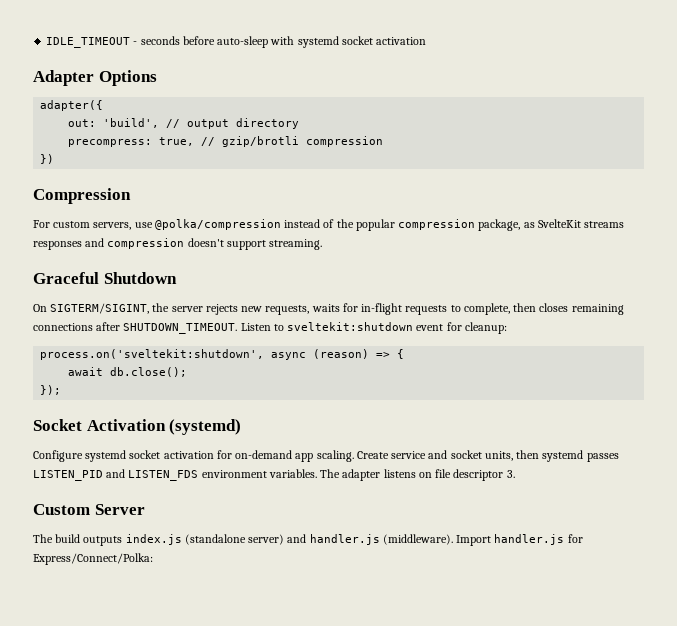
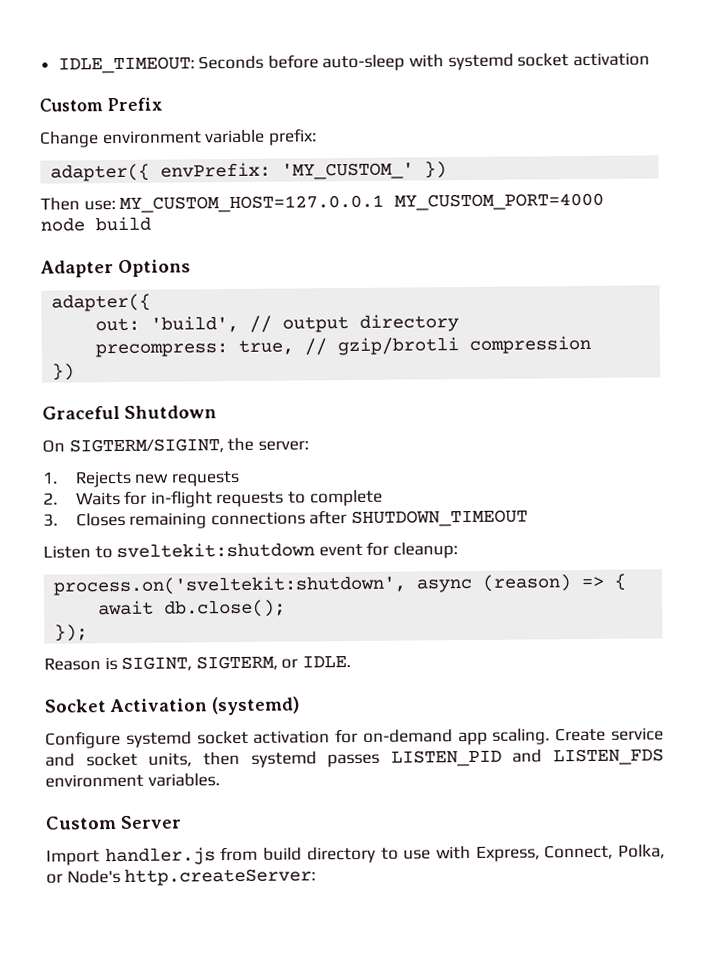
[46,36,180,48] IDLE_TIMEOUT - seconds -> [57,55,265,74] IDLE_TIMEOUT: Seconds
(427, 41) none -> [39,97,163,112] [40,128,317,148] [50,161,448,182] [40,192,605,213] [40,216,151,232] // Custom Prefix // Change environment variable prefix: // adapter({ envPrefix: 'MY_CUSTOM_' }) // Then use: MY_CUSTOM_HOST=127.0.0.1 MY_CUSTOM_PORT=4000 node build
[33,188,131,204] [33,219,625,231] [33,238,323,250] // Compression // For custom servers, use @polka/compression instead of the popular compression package, as SvelteKit streams responses and compression doesn't support streaming. -> (76, 372) none
[171,304,340,315] server rejects new requests, waits -> [257,440,309,451] [42,470,240,488] [43,491,121,506] server: // 1. Rejects new requests // 2. Waits
[463,303,569,315] complete, then closes -> [309,489,383,507] [43,512,126,527] complete // 3. Closes
[123,323,238,334] SHUTDOWN_TIMEOUT. -> [350,509,528,528] SHUTDOWN_TIMEOUT //
(62, 390) none -> [44,655,351,671] // Reason is SIGINT, SIGTERM, or IDLE.
[320,469,515,481] [33,504,145,515] [33,534,583,546] [33,553,153,565] The adapter listens on file descriptor 3. // Custom Server // The build outputs index.js (standalone server) and handler.js (middleware). Import handler.js for Express/Connect/Polka: -> [45,815,181,830] [46,844,665,866] [46,867,317,886] // Custom Server // Import handler.js from build directory to use with Express, Connect, Polka, or Node's http.createServer:

